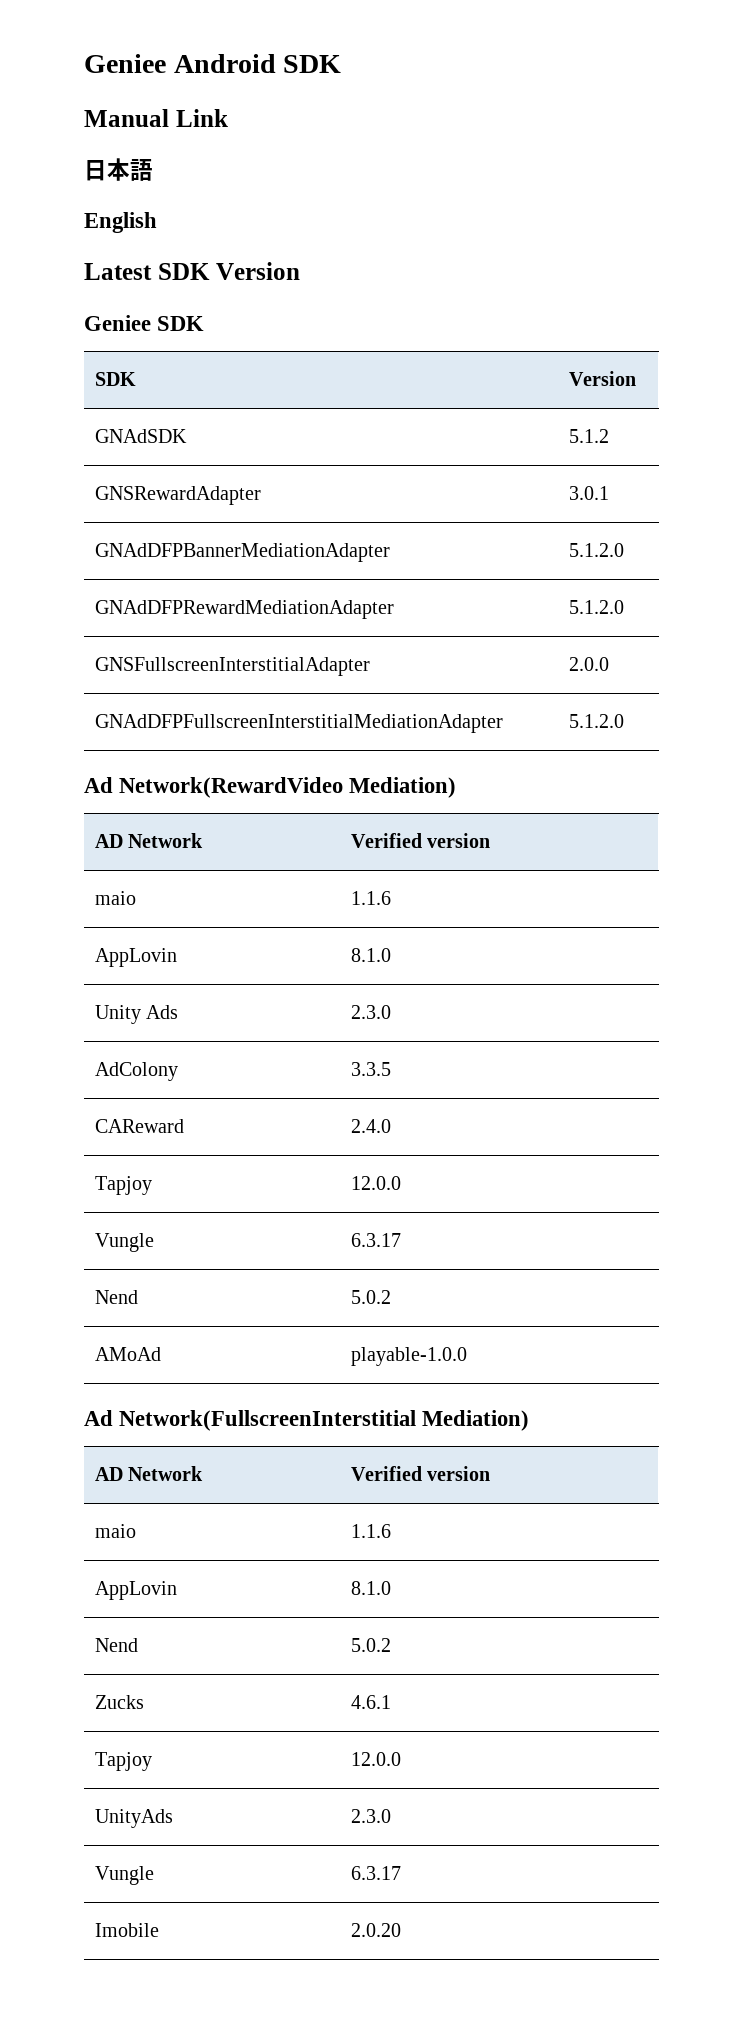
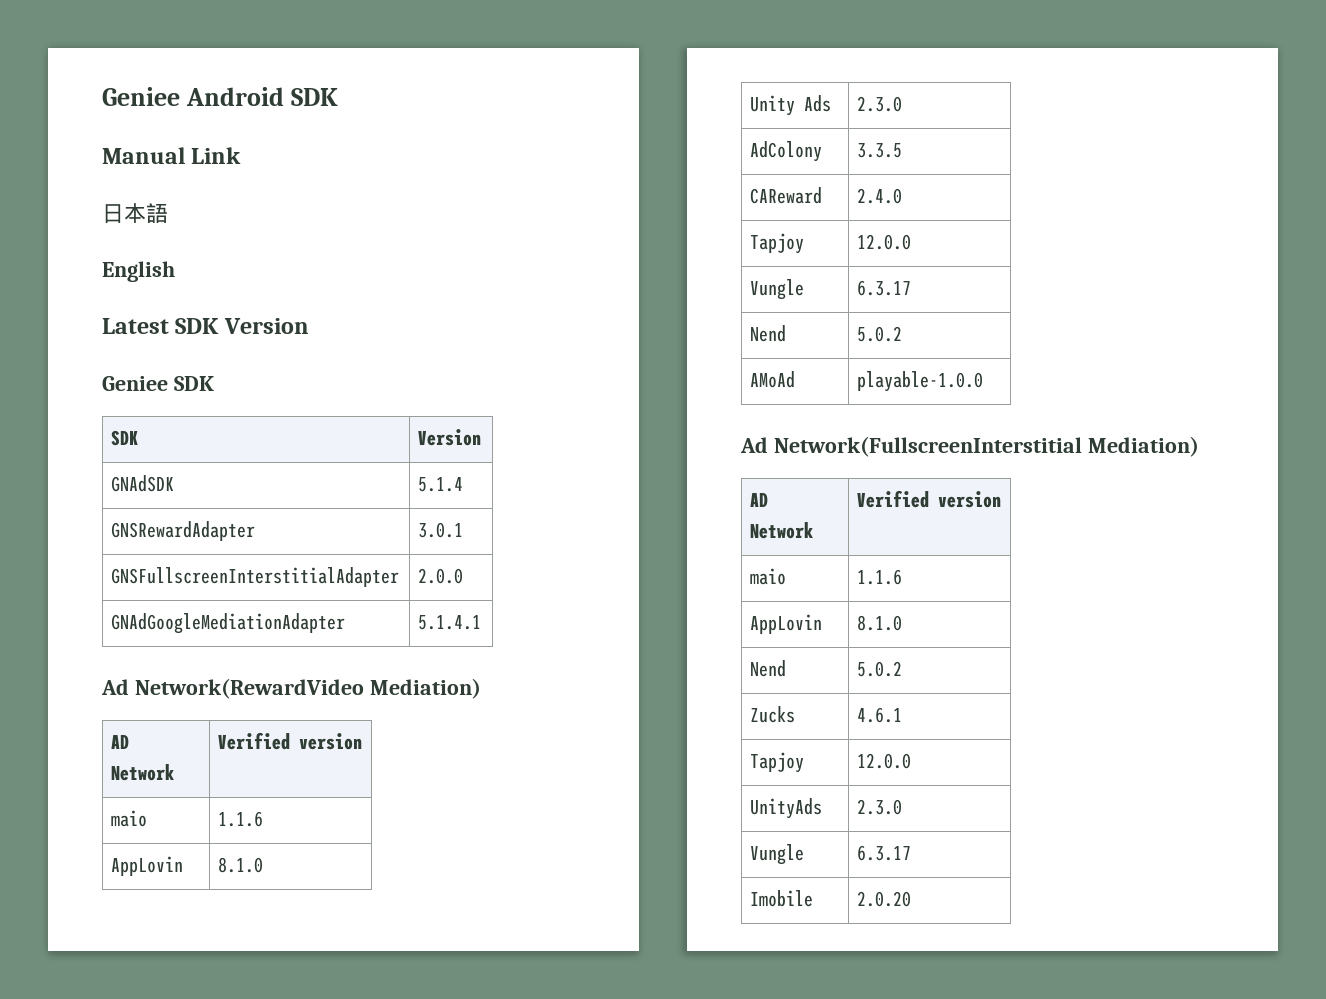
[569,429,610,443] 5.1.2 -> [418,477,464,492] 5.1.4
[95,543,391,562] [569,543,625,557] [95,600,395,619] [569,600,625,614] // GNAdDFPBannerMediationAdapter | 5.1.2.0 // GNAdDFPRewardMediationAdapter | 5.1.2.0 -> (464, 530) none
[95,714,504,733] [569,714,625,728] GNAdDFPFullscreenInterstitialMediationAdapter | 5.1.2.0 -> [111,613,346,634] [418,615,482,630] GNAdGoogleMediationAdapter | 5.1.4.1

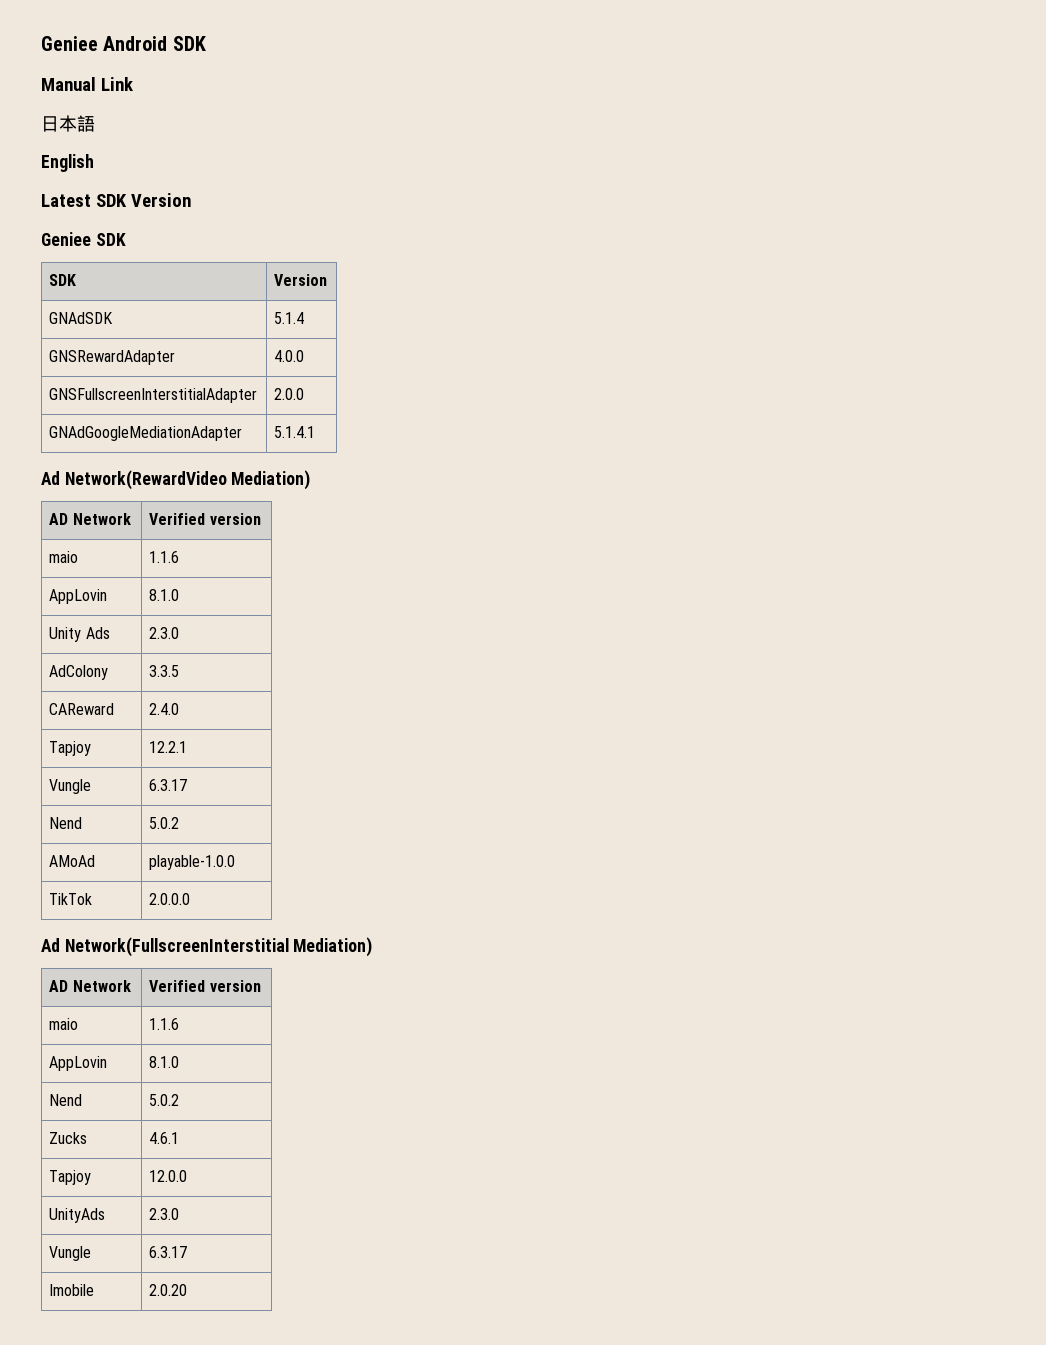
[418,522,464,538] 3.0.1 -> [274,350,305,362] 4.0.0
[857,234,912,250] 12.0.0 -> [149,741,188,753] 12.2.1
(984, 381) none -> [49,893,93,905] [149,893,191,905] // TikTok | 2.0.0.0

